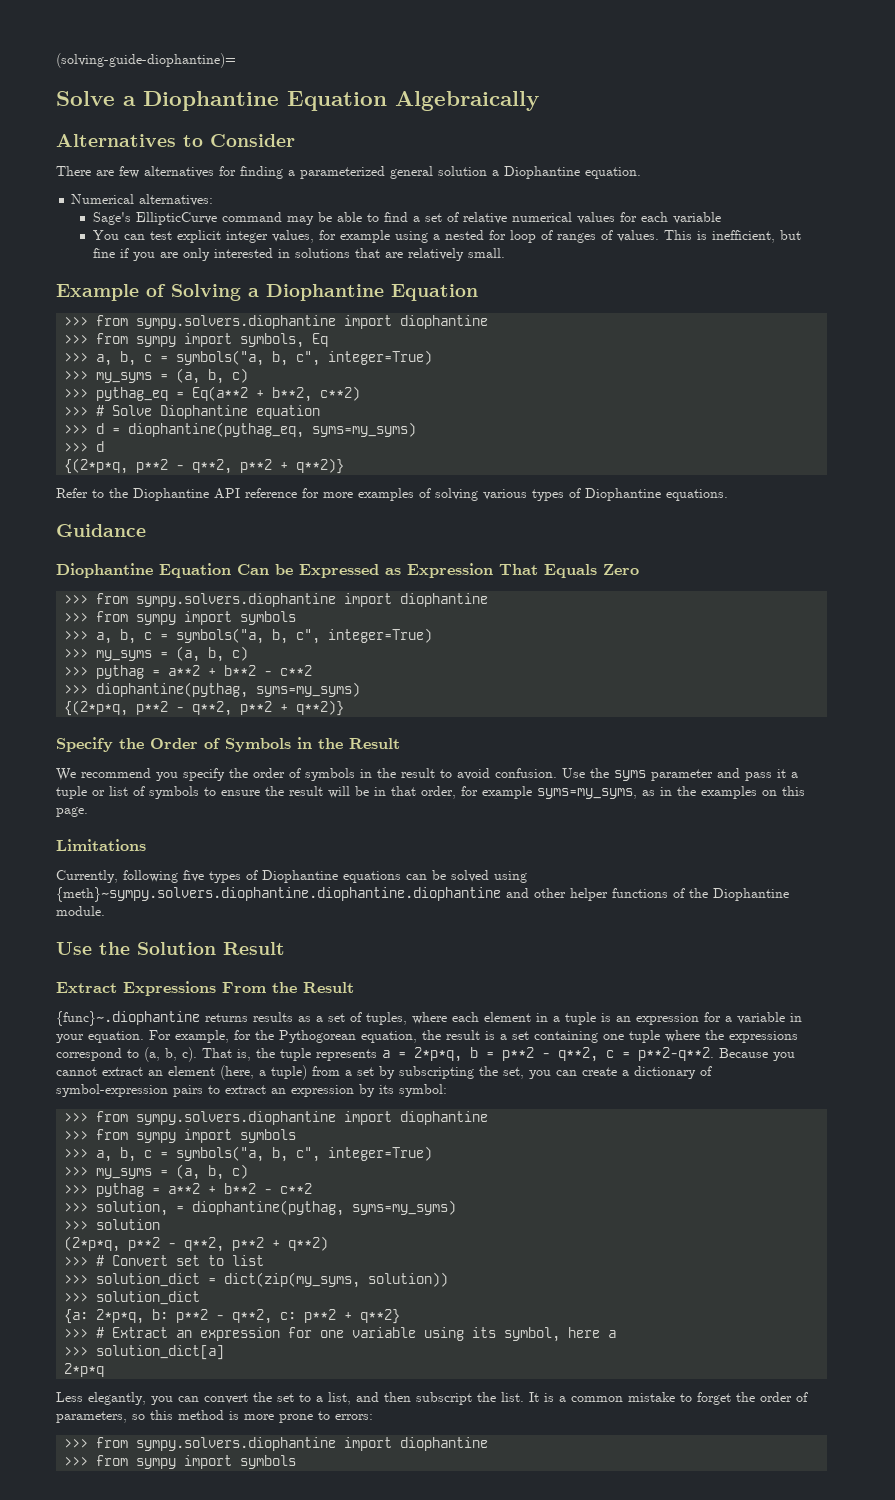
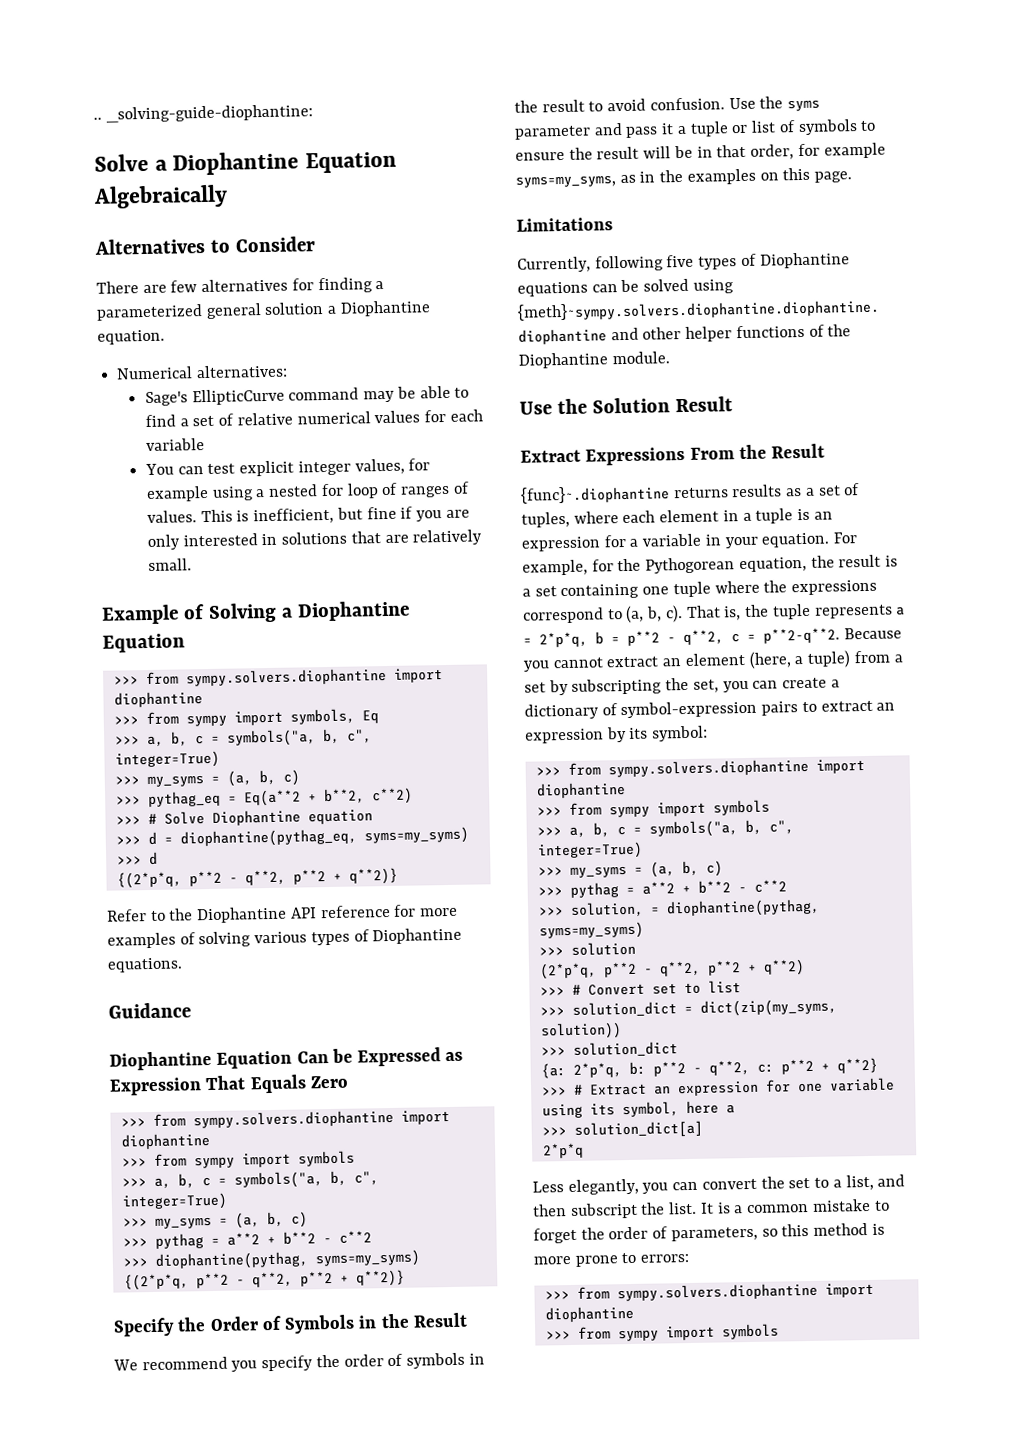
[56,53,236,68] (solving-guide-diophantine)= -> [93,104,313,123] .. _solving-guide-diophantine:

